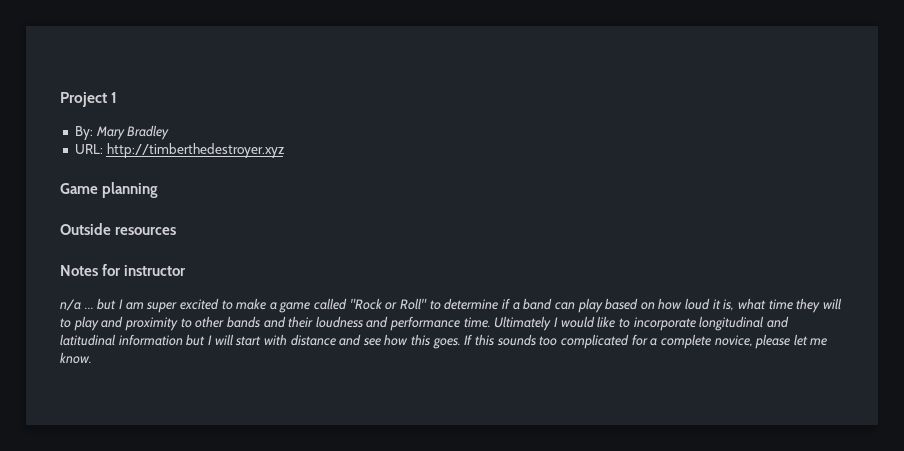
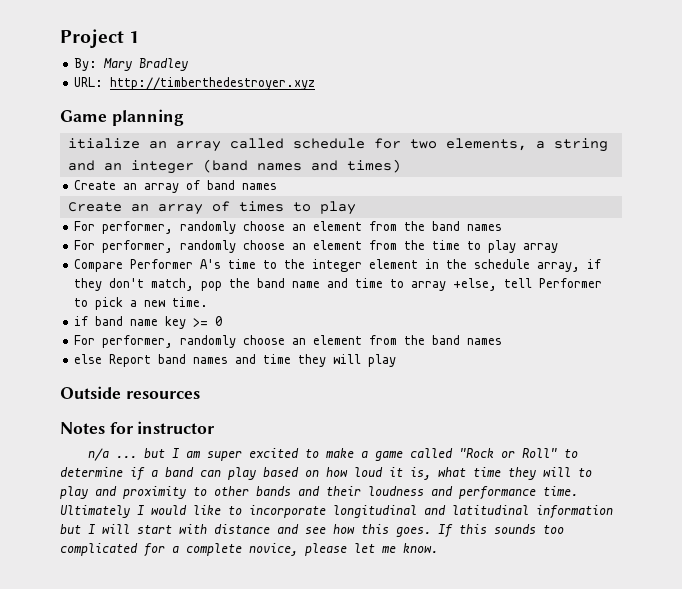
(159, 190) none -> [67,138,608,152] [67,159,401,174] [74,180,278,193] [67,201,356,215] [74,221,503,234] [74,240,559,253] [74,259,602,272] [74,278,603,291] [74,297,209,310] [74,316,223,329] [74,335,503,348] [74,354,397,367] // itialize an array called schedule for two elements, a string and an integer (band names and times) // Create an array of band names // Create an array of times to play // For performer, randomly choose an element from the band names // For performer, randomly choose an element from the time to play array // Compare Performer A's time to the integer element in the schedule array, if they don't match, pop the band name and time to array +else, tell Performer to pick a new time. // if band name key >= 0 // For performer, randomly choose an element from the band names // else Report band names and time they will play

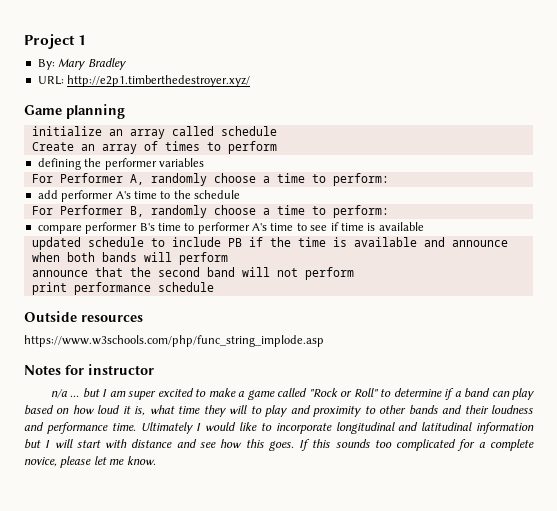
[110,77,316,90] http://timberthedestroyer.xyz -> [67,75,251,87] http://e2p1.timberthedestroyer.xyz/
[67,138,140,149] itialize -> [31,126,102,136] initialize
[373,138,608,152] [67,159,401,174] [74,180,278,193] for two elements, a string and an integer (band names and times) // Create an array of band names -> (277, 131) none
[319,201,356,215] [74,221,503,234] [74,240,559,253] [74,259,602,272] [74,278,603,291] [74,297,209,310] [74,316,223,329] [74,335,503,348] [74,354,397,367] play // For performer, randomly choose an element from the band names // For performer, randomly choose an element from the time to play array // Compare Performer A's time to the integer element in the schedule array, if they don't match, pop the band name and time to array +else, tell Performer to pick a new time. // if band name key >= 0 // For performer, randomly choose an element from the band names // else Report band names and time they will play -> [227,141,277,154] [37,158,204,170] [31,173,389,186] [37,190,240,202] [31,205,389,218] [37,222,424,234] [31,237,508,250] [31,252,228,265] [31,267,354,280] [31,282,214,295] perform // defining the performer variables // For Performer A, randomly choose a time to perform: // add performer A's time to the schedule // For Performer B, randomly choose a time to perform: // compare performer B's time to performer A's time to see if time is available // updated schedule to include PB if the time is available and announce when both bands will perform // announce that the second band will not perform // print performance schedule
(200, 395) none -> [24,335,324,347] // https://www.w3schools.com/php/func_string_implode.asp

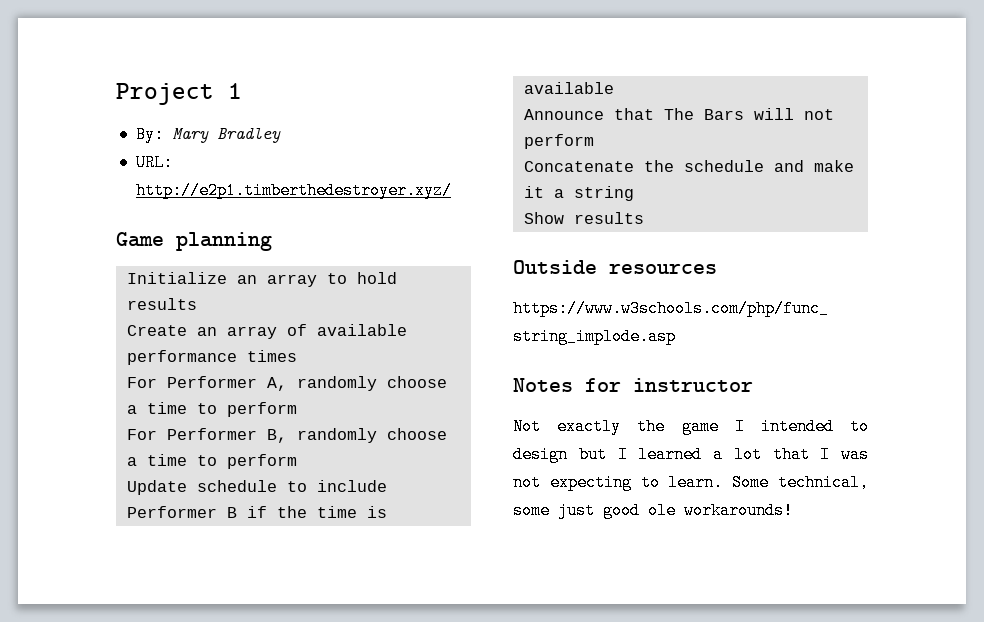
[31,126,277,139] initialize an array called schedule -> [126,272,397,287] [126,298,197,310] Initialize an array to hold results
(158, 146) none -> [316,324,407,336] [126,350,237,365] available performance
[206,141,277,154] [37,158,204,170] to perform // defining the performer variables -> (297, 356) none
[332,173,389,186] [37,190,240,202] perform: // add performer A's time to the schedule -> [226,402,297,417] perform
[332,205,389,218] [37,222,424,234] [31,237,81,250] perform: // compare performer B's time to performer A's time to see if time is available // updated -> [226,454,297,469] [126,480,187,495] perform // Update
[227,238,242,247] PB -> [126,506,237,518] Performer B
[423,237,508,247] [31,252,228,265] [31,267,235,277] and announce when both bands will perform // announce that the second band -> [523,108,744,120] // Announce that The Bars
[31,282,214,295] print performance schedule -> [523,160,854,172] [523,186,634,201] [523,212,644,224] Concatenate the schedule and make it a string // Show results
[50,388,535,400] [24,405,533,417] [24,422,534,434] [24,439,534,451] [24,456,156,468] n/a ... but I am super excited to make a game called "Rock or Roll" to determine if a band can play based on how loud it is, what time they will to play and proximity to other bands and their loudness and performance time. Ultimately I would like to incorporate longitudinal and latitudinal information but I will start with distance and see how this goes. If this sounds too complicated for a complete novice, please let me know. -> [513,418,869,435] [513,446,869,463] [513,474,869,491] [513,502,793,519] Not exactly the game I intended to design but I learned a lot that I was not expecting to learn. Some technical, some just good ole workarounds!

